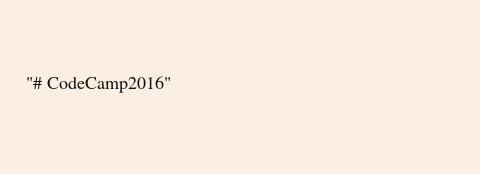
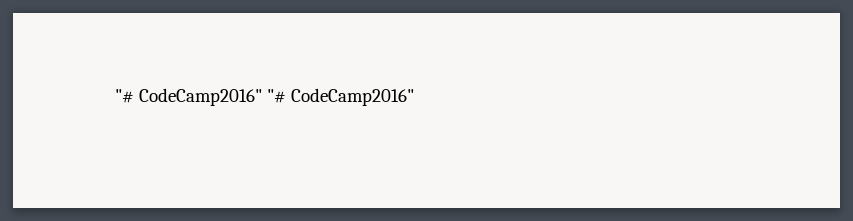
[26,76,171,93] "# CodeCamp2016" -> [115,88,415,106] "# CodeCamp2016" "# CodeCamp2016"

